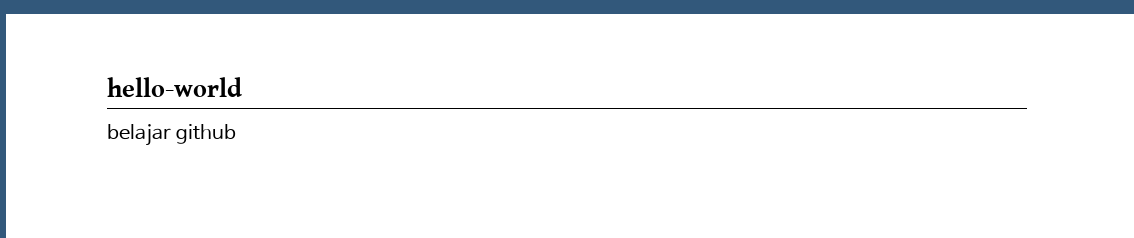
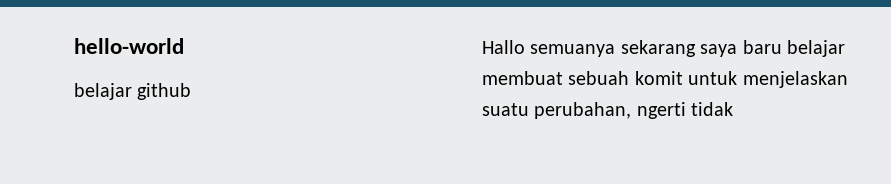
(237, 134) none -> [482,40,845,57] [482,71,848,88] [482,102,734,119] // Hallo semuanya sekarang saya baru belajar membuat sebuah komit untuk menjelaskan suatu perubahan, ngerti tidak

